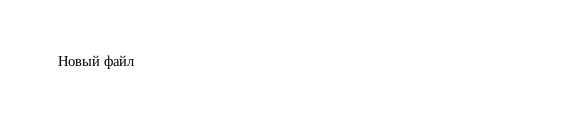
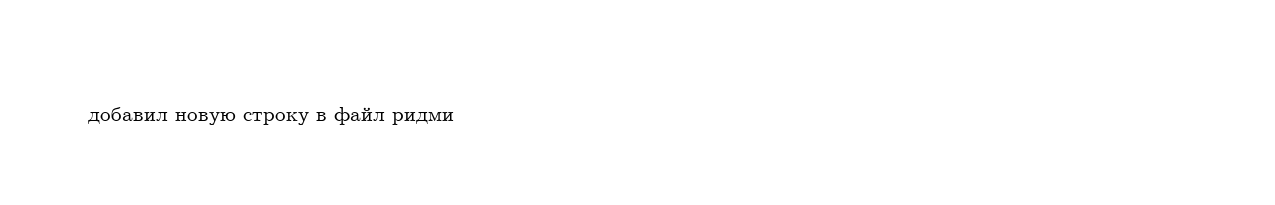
[58,55,134,69] Новый файл -> [88,107,454,125] добавил новую строку в файл ридми

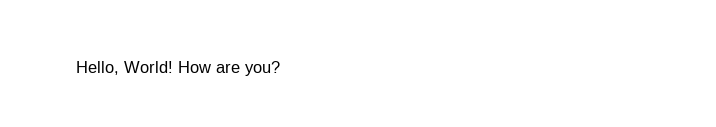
[88,107,454,125] добавил новую строку в файл ридми -> [76,61,280,76] Hello, World! How are you?

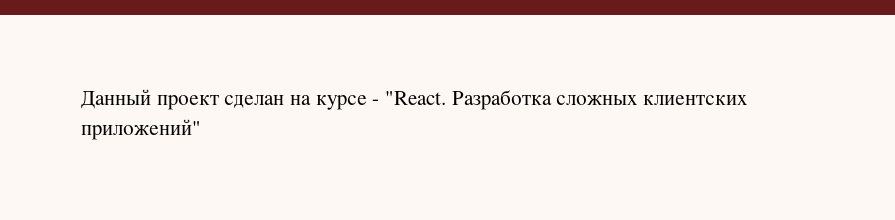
[76,61,280,76] Hello, World! How are you? -> [81,89,748,110] [81,119,201,140] Данный проект сделан на курсе - "React. Разработка сложных клиентских приложений"

